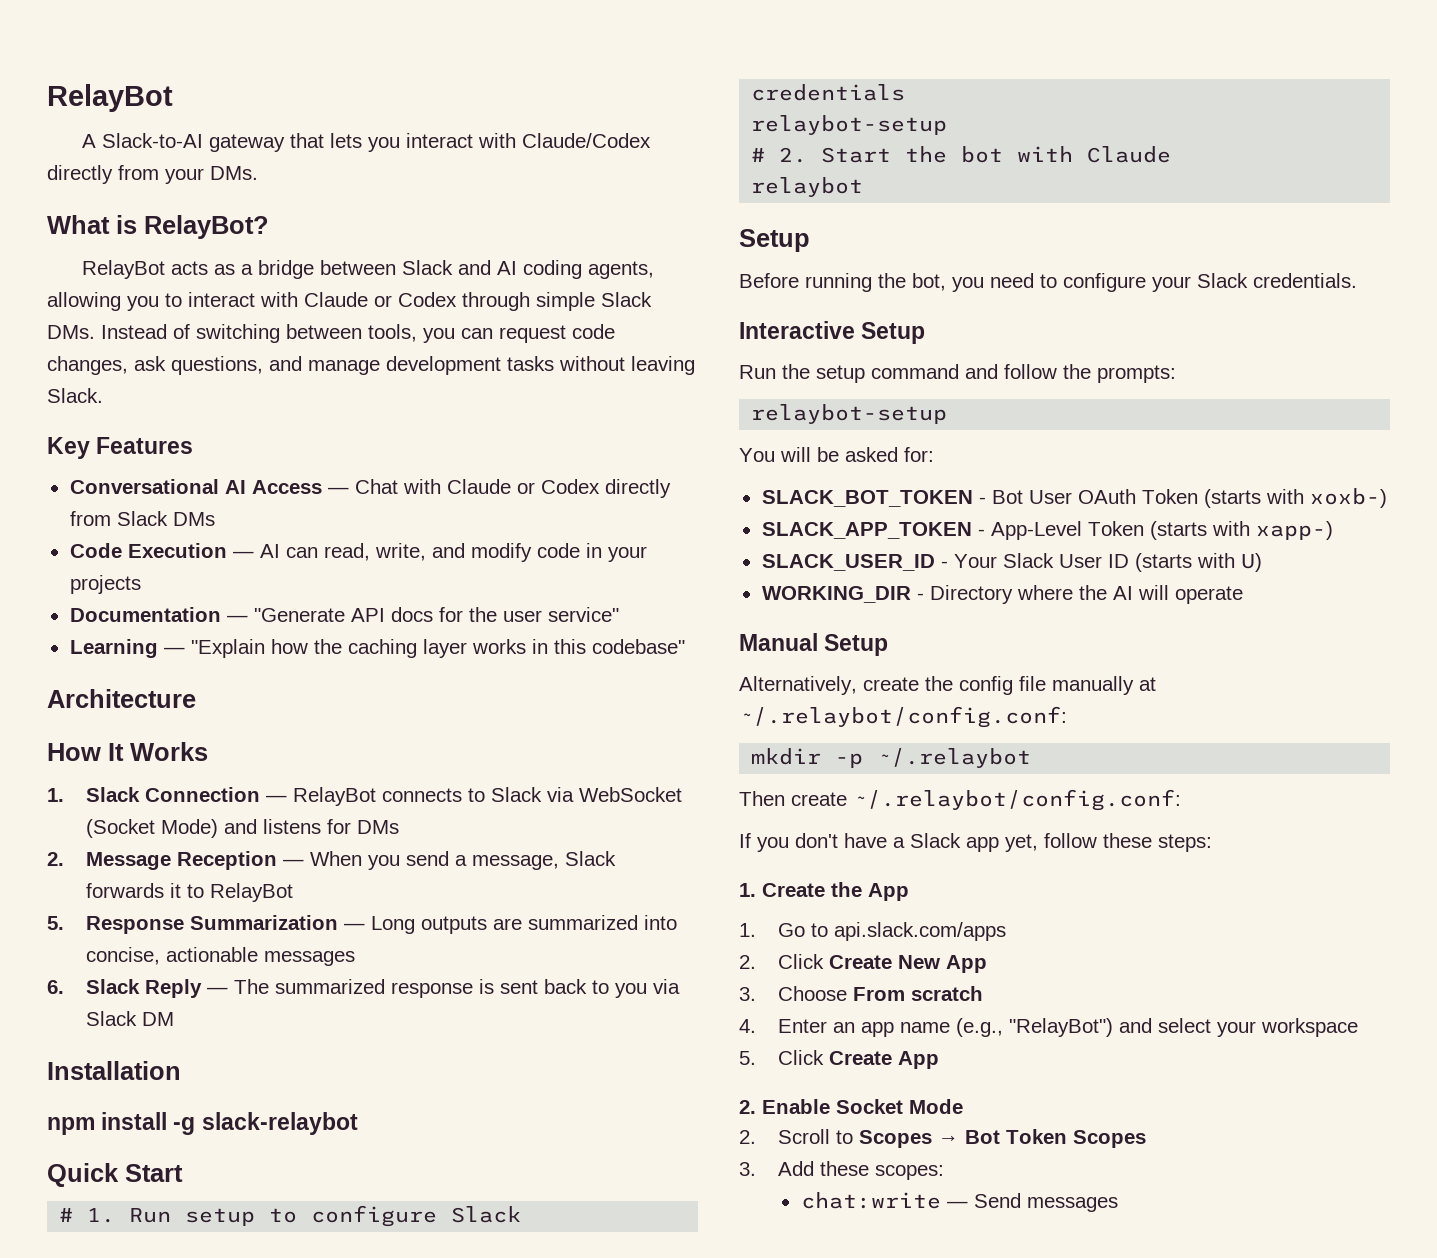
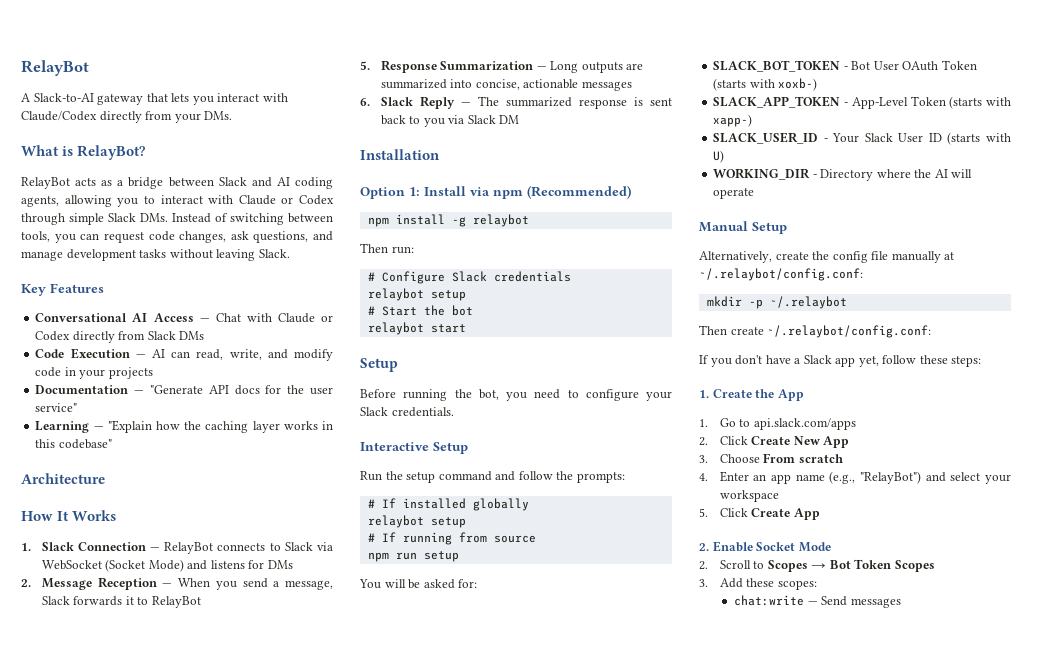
[47,1112,358,1135] [47,1163,183,1187] [59,1205,438,1227] npm install -g slack-relaybot // Quick Start // # 1. Run setup to configure -> [360,185,631,199] [367,214,529,227] [360,243,414,254] [367,271,445,284] Option 1: Install via npm (Recommended) // npm install -g relaybot // Then run: // # Configure
[751,115,948,135] [751,147,808,163] relaybot-setup // # 2. -> [367,288,466,301] [367,306,375,315] relaybot setup // #
[1017,146,1172,163] [751,177,864,197] with Claude // relaybot -> [367,322,466,335] // relaybot start
[751,404,948,424] relaybot-setup -> [367,498,529,511] [367,515,466,528] [367,532,536,545] [367,551,459,562] # If installed globally // relaybot setup // # If running from source // npm run setup

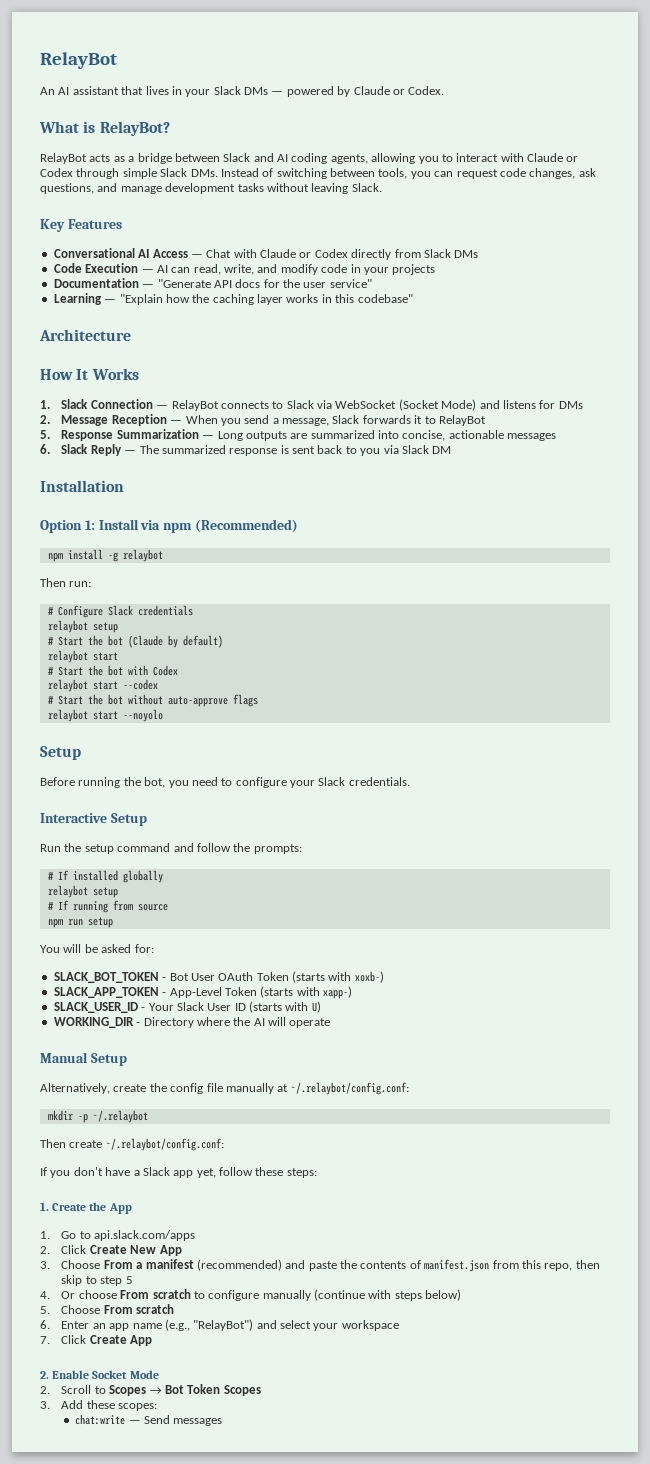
[21,60,89,76] [21,93,288,105] [21,111,233,123] RelayBot // A Slack-to-AI gateway that lets you interact with Claude/Codex directly from your DMs. -> [40,52,117,69] [40,86,445,97] RelayBot // An AI assistant that lives in your Slack DMs — powered by Claude or Codex.
[367,322,466,335] // relaybot start -> [127,635,223,648] [47,650,118,663] [47,665,178,676] [47,679,158,692] [47,694,258,707] [47,709,163,722] (Claude by default) // relaybot start // # Start the bot with Codex // relaybot start --codex // # Start the bot without auto-approve flags // relaybot start --noyolo
(796, 458) none -> [136,1259,600,1272] [61,1275,133,1286] [40,1289,462,1301] [40,1305,133,1314] a manifest (recommended) and paste the contents of manifest.json from this repo, then skip to step 5 // 4. Or choose From scratch to configure manually (continue with steps below) // 5. Choose From
[699,473,708,481] 4. -> [40,1320,50,1329] 6.
[699,508,708,517] 5. -> [40,1336,50,1344] 7.

